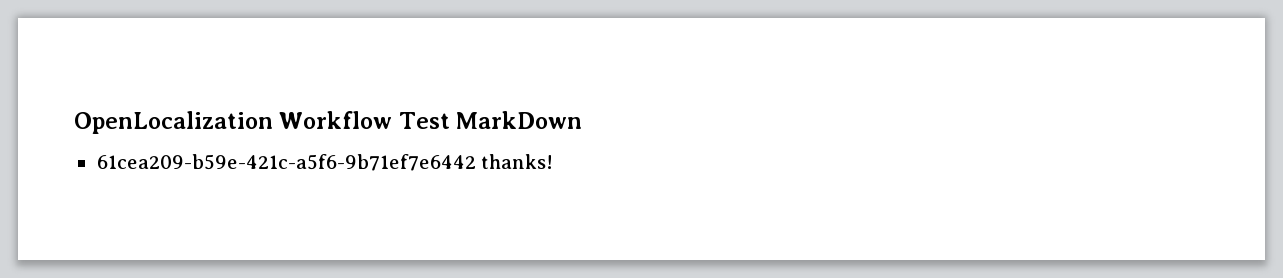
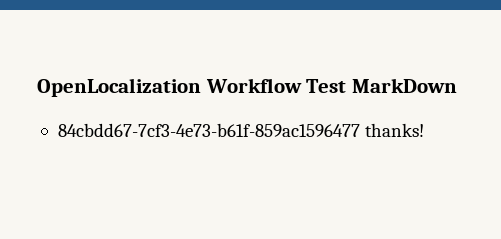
[96,154,476,171] 61cea209-b59e-421c-a5f6-9b71ef7e6442 -> [57,123,360,137] 84cbdd67-7cf3-4e73-b61f-859ac1596477

